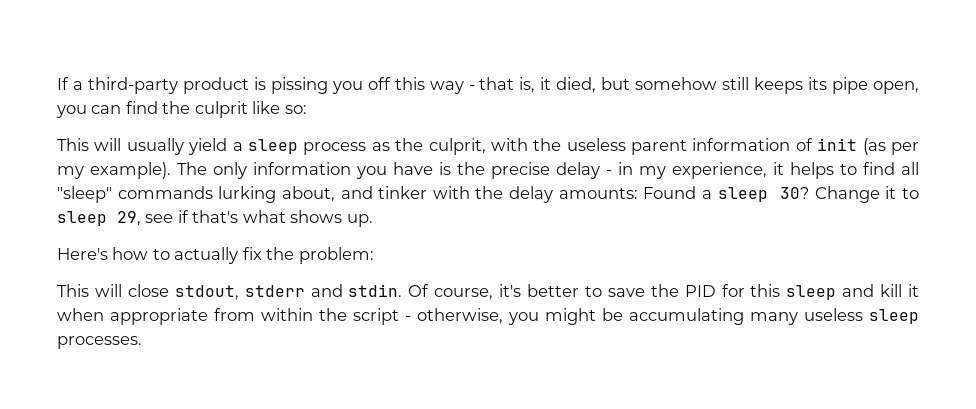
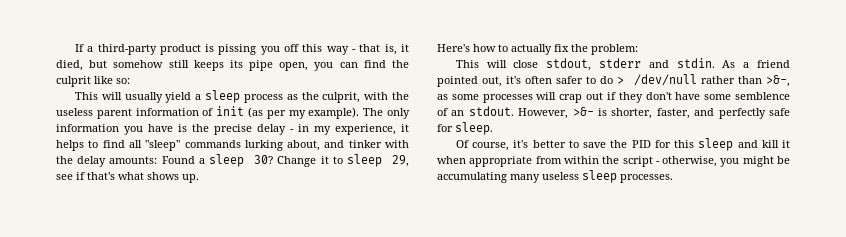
(403, 290) none -> [722,60,790,68] [437,74,790,87] [437,92,790,103] [437,106,790,119] [437,122,493,135] As a friend pointed out, it's often safer to do > /dev/null rather than >&-, as some processes will crap out if they don't have some semblence of an stdout. However, >&- is shorter, faster, and perfectly safe for sleep. //

